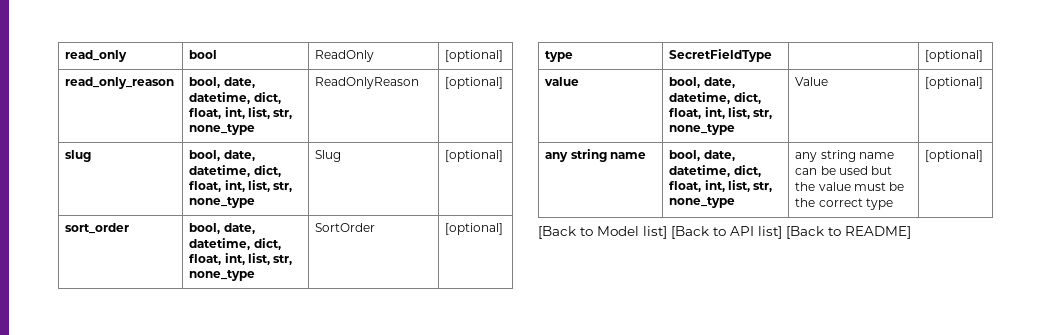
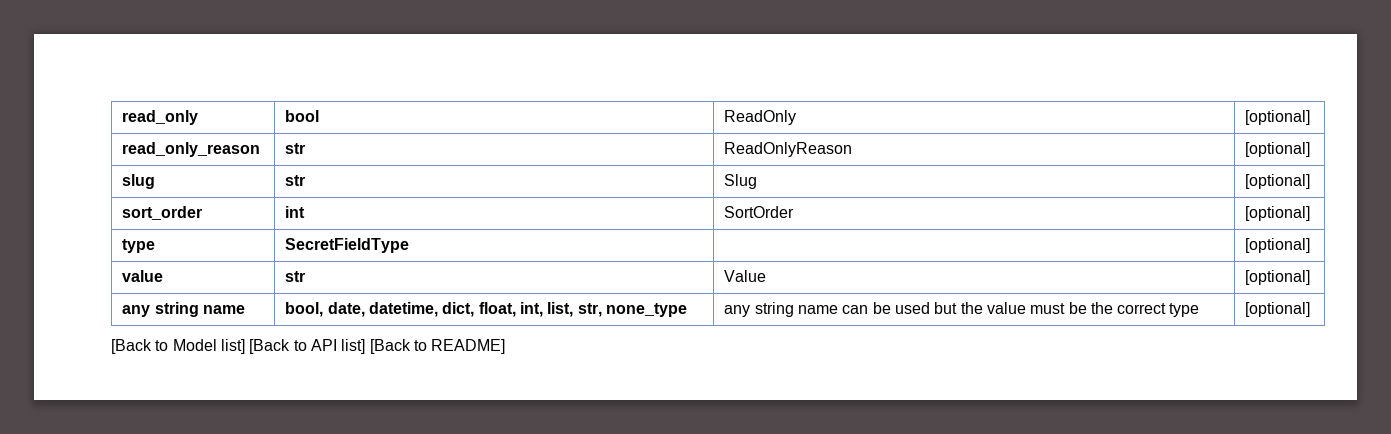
[189,77,255,88] [189,92,281,104] [189,107,292,119] [189,124,256,135] [315,77,420,89] [445,77,504,89] [65,150,92,162] [189,150,255,161] [189,165,281,177] [189,180,292,192] [189,197,256,208] [315,150,342,162] [445,150,504,162] [65,223,130,234] [189,223,255,234] [189,238,281,250] [189,253,292,265] [189,270,256,281] bool, date, datetime, dict, float, int, list, str, none_type | ReadOnlyReason | [optional] // slug | bool, date, datetime, dict, float, int, list, str, none_type | Slug | [optional] // sort_order | bool, date, datetime, dict, float, int, list, str, none_type -> [285,143,306,154] [724,142,853,157] [1245,142,1311,157] [122,174,156,189] [285,175,306,186] [724,174,758,189] [1245,174,1311,189] [122,206,203,220] [285,206,306,218] str | ReadOnlyReason | [optional] // slug | str | Slug | [optional] // sort_order | int
[669,77,735,88] [669,92,761,104] [669,107,772,119] [669,124,736,135] bool, date, datetime, dict, float, int, list, str, none_type -> [285,271,306,282] str

